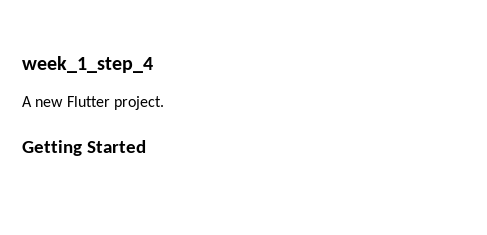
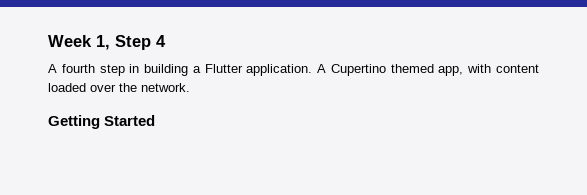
[22,56,153,73] [22,96,164,110] week_1_step_4 // A new Flutter project. -> [48,35,166,50] [48,64,539,76] [48,83,190,92] Week 1, Step 4 // A fourth step in building a Flutter application. A Cupertino themed app, with content loaded over the network.

